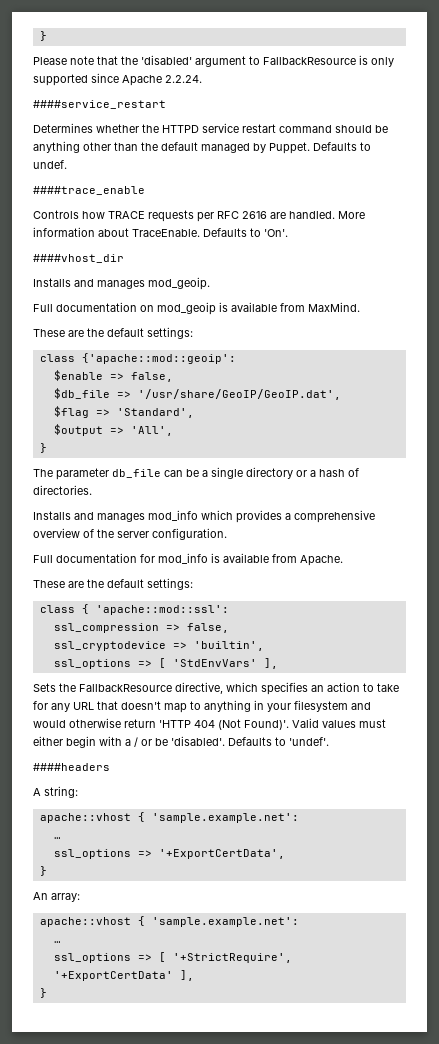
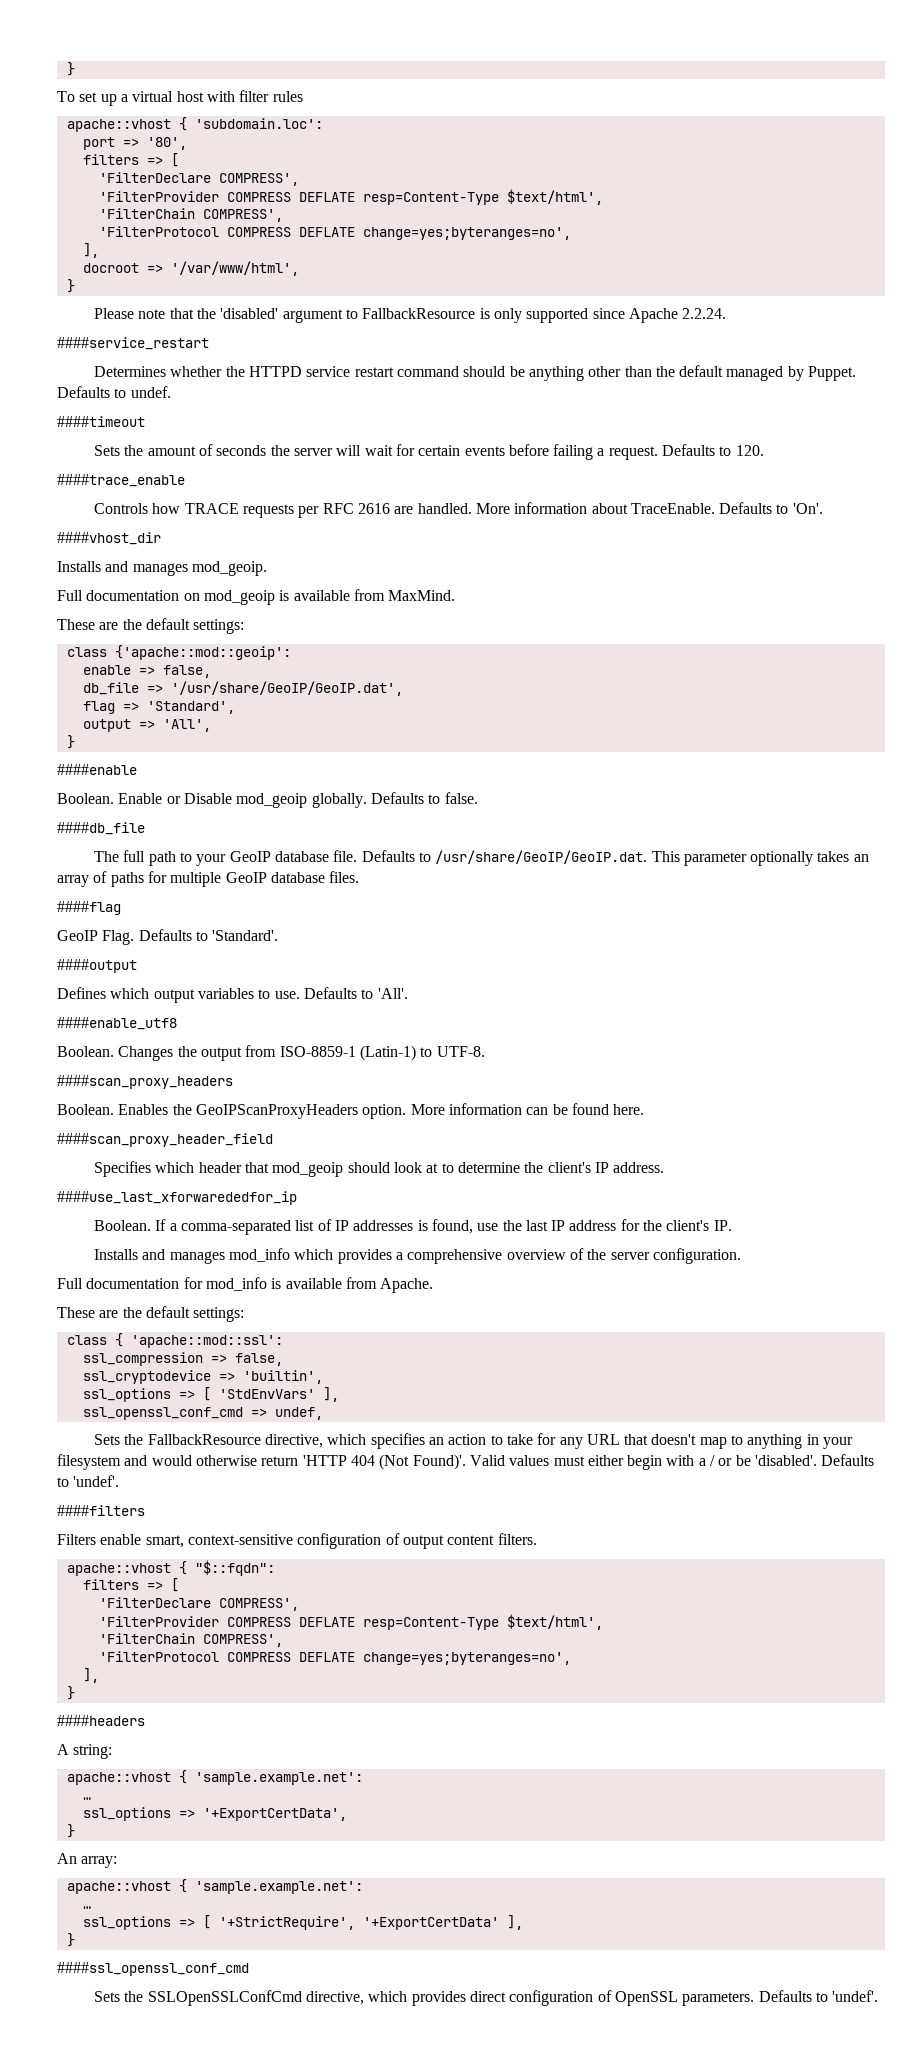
[39,31,47,41] } -> [66,62,75,76] [57,90,303,106] [66,117,323,132] [82,137,187,150] [82,153,179,167] [98,172,299,186] [98,189,603,205] [98,208,283,222] [98,226,571,240] [82,243,99,258] [82,261,299,276] [66,279,75,293] } // To set up a virtual host with filter rules // apache::vhost { 'subdomain.loc': // port => '80', // filters => [ // 'FilterDeclare COMPRESS', // 'FilterProvider COMPRESS DEFLATE resp=Content-Type $text/html', // 'FilterChain COMPRESS', // 'FilterProtocol COMPRESS DEFLATE change=yes;byteranges=no', // ], // docroot => '/var/www/html', // }
(67, 164) none -> [57,416,145,427] [94,444,764,460] // ####timeout // Sets the amount of seconds the server will wait for certain events before failing a request. Defaults to 120.
[53,370,173,382] [53,388,110,399] $enable => false, // $db_file -> [82,665,211,678] [82,682,139,695] enable => false, // db_file
[53,406,89,418] $flag -> [82,701,115,714] flag
[53,424,103,436] $output -> [82,719,131,732] output
[33,467,359,480] [33,485,92,495] The parameter db_file can be a single directory or a hash of directories. -> [57,764,137,775] [57,792,478,808] [57,822,145,835] [94,850,869,866] [57,871,360,887] [57,901,121,915] [57,929,279,945] [57,959,137,973] [57,987,408,1003] [57,1017,177,1030] [57,1045,485,1061] [57,1075,233,1089] [57,1103,645,1119] [57,1133,273,1147] [94,1161,665,1177] [57,1191,297,1205] [94,1219,732,1235] ####enable // Boolean. Enable or Disable mod_geoip globally. Defaults to false. // ####db_file // The full path to your GeoIP database file. Defaults to /usr/share/GeoIP/GeoIP.dat. This parameter optionally takes an array of paths for multiple GeoIP database files. // ####flag // GeoIP Flag. Defaults to 'Standard'. // ####output // Defines which output variables to use. Defaults to 'All'. // ####enable_utf8 // Boolean. Changes the output from ISO-8859-1 (Latin-1) to UTF-8. // ####scan_proxy_headers // Boolean. Enables the GeoIPScanProxyHeaders option. More information can be found here. // ####scan_proxy_header_field // Specifies which header that mod_geoip should look at to determine the client's IP address. // ####use_last_xforwarededfor_ip // Boolean. If a comma-separated list of IP addresses is found, use the last IP address for the client's IP.
(278, 663) none -> [82,1407,323,1420] // ssl_openssl_conf_cmd => undef,
(329, 741) none -> [57,1505,145,1516] [57,1533,537,1549] [66,1560,275,1576] [82,1578,179,1592] [98,1597,299,1611] [98,1614,603,1630] [98,1633,283,1647] [98,1651,571,1665] [82,1668,99,1683] [66,1686,75,1700] // ####filters // Filters enable smart, context-sensitive configuration of output content filters. // apache::vhost { "$::fqdn": // filters => [ // 'FilterDeclare COMPRESS', // 'FilterProvider COMPRESS DEFLATE resp=Content-Type $text/html', // 'FilterChain COMPRESS', // 'FilterProtocol COMPRESS DEFLATE change=yes;byteranges=no', // ], // }
(47, 993) none -> [57,1962,249,1976] [94,1990,879,2006] // ####ssl_openssl_conf_cmd // Sets the SSLOpenSSLConfCmd directive, which provides direct configuration of OpenSSL parameters. Defaults to 'undef'.

